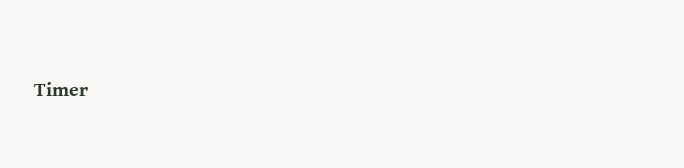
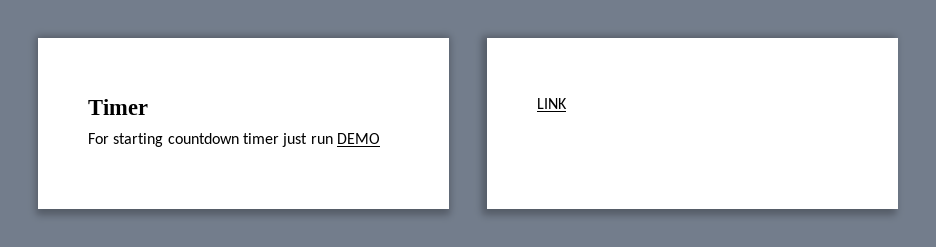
(88, 89) none -> [88,133,380,147] [537,98,567,109] // For starting countdown timer just run DEMO LINK

